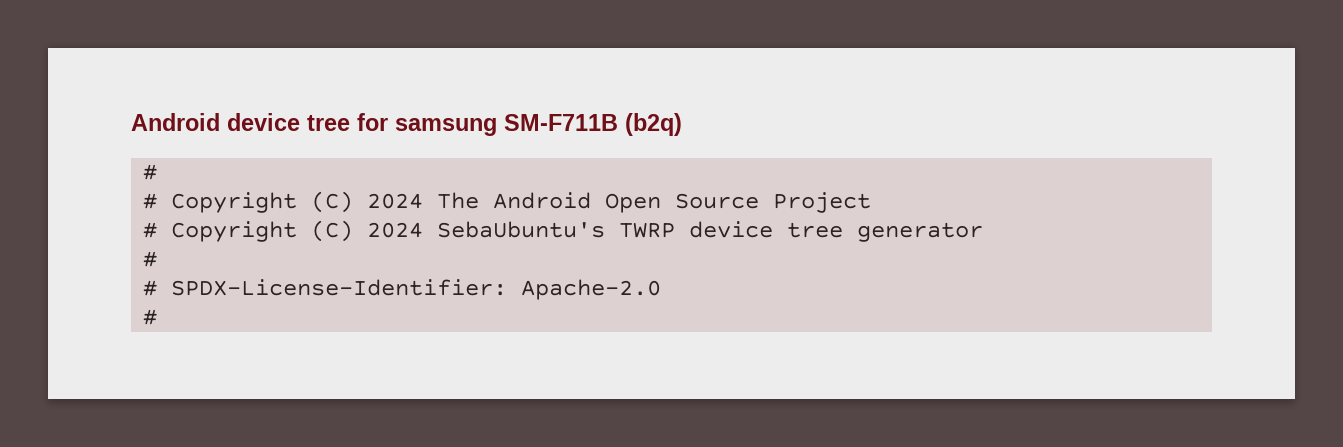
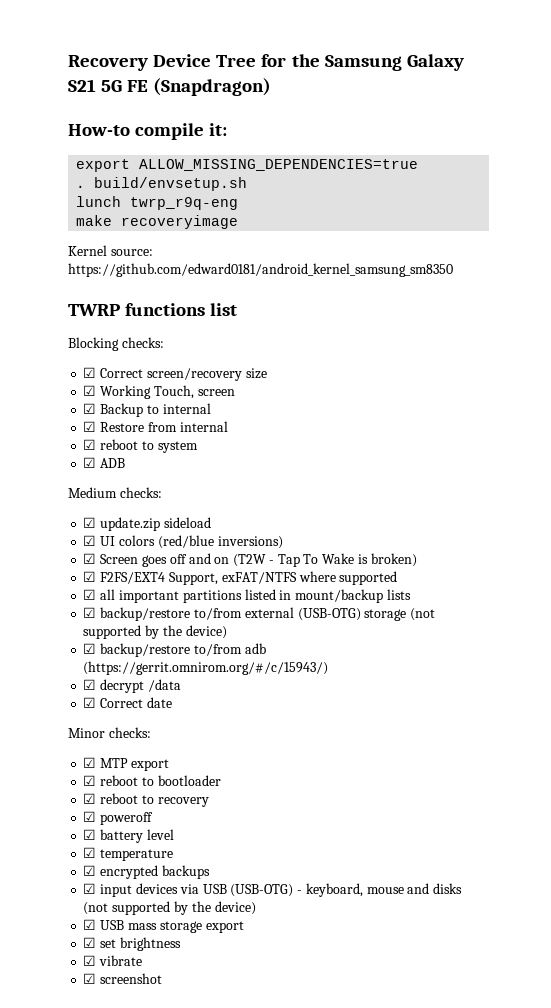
[131,113,682,136] [143,164,158,180] [143,191,872,213] [143,220,984,242] [143,251,158,267] [143,279,662,300] [143,309,158,325] Android device tree for samsung SM-F711B (b2q) // # // # Copyright (C) 2024 The Android Open Source Project // # Copyright (C) 2024 SebaUbuntu's TWRP device tree generator // # // # SPDX-License-Identifier: Apache-2.0 // # -> [68,54,464,71] [68,78,272,96] [68,123,228,140] [76,159,419,172] [76,177,248,191] [76,196,239,210] [76,215,239,229] [68,245,153,256] [68,263,453,277] [68,303,238,316] [68,337,164,351] [83,367,267,381] [83,385,235,399] [83,403,211,417] [83,421,228,432] [83,439,198,453] [83,457,126,468] [68,487,162,498] [83,517,211,531] [83,535,283,549] [83,553,417,567] [83,571,398,585] [83,589,411,603] [83,607,436,621] [83,625,227,639] [83,643,266,657] [83,661,329,675] [83,679,181,693] [83,697,172,708] [68,727,151,738] [83,757,169,771] [83,775,221,786] [83,793,209,807] [83,811,154,825] [83,829,174,843] [83,847,174,861] [83,865,210,879] [83,883,463,897] [83,901,256,915] [83,919,244,933] [83,937,181,951] [83,955,143,966] [83,973,163,984] Recovery Device Tree for the Samsung Galaxy S21 5G FE (Snapdragon) // How-to compile it: // export ALLOW_MISSING_DEPENDENCIES=true // . build/envsetup.sh // lunch twrp_r9q-eng // make recoveryimage // Kernel source: https://github.com/edward0181/android_kernel_samsung_sm8350 // TWRP functions list // Blocking checks: // ☑ Correct screen/recovery size // ☑ Working Touch, screen // ☑ Backup to internal // ☑ Restore from internal // ☑ reboot to system // ☑ ADB // Medium checks: // ☑ update.zip sideload // ☑ UI colors (red/blue inversions) // ☑ Screen goes off and on (T2W - Tap To Wake is broken) // ☑ F2FS/EXT4 Support, exFAT/NTFS where supported // ☑ all important partitions listed in mount/backup lists // ☑ backup/restore to/from external (USB-OTG) storage (not supported by the device) // ☑ backup/restore to/from adb (https://gerrit.omnirom.org/#/c/15943/) // ☑ decrypt /data // ☑ Correct date // Minor checks: // ☑ MTP export // ☑ reboot to bootloader // ☑ reboot to recovery // ☑ poweroff // ☑ battery level // ☑ temperature // ☑ encrypted backups // ☑ input devices via USB (USB-OTG) - keyboard, mouse and disks (not supported by the device) // ☑ USB mass storage export // ☑ set brightness // ☑ vibrate // ☑ screenshot

